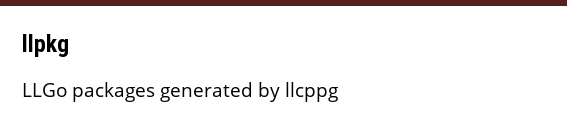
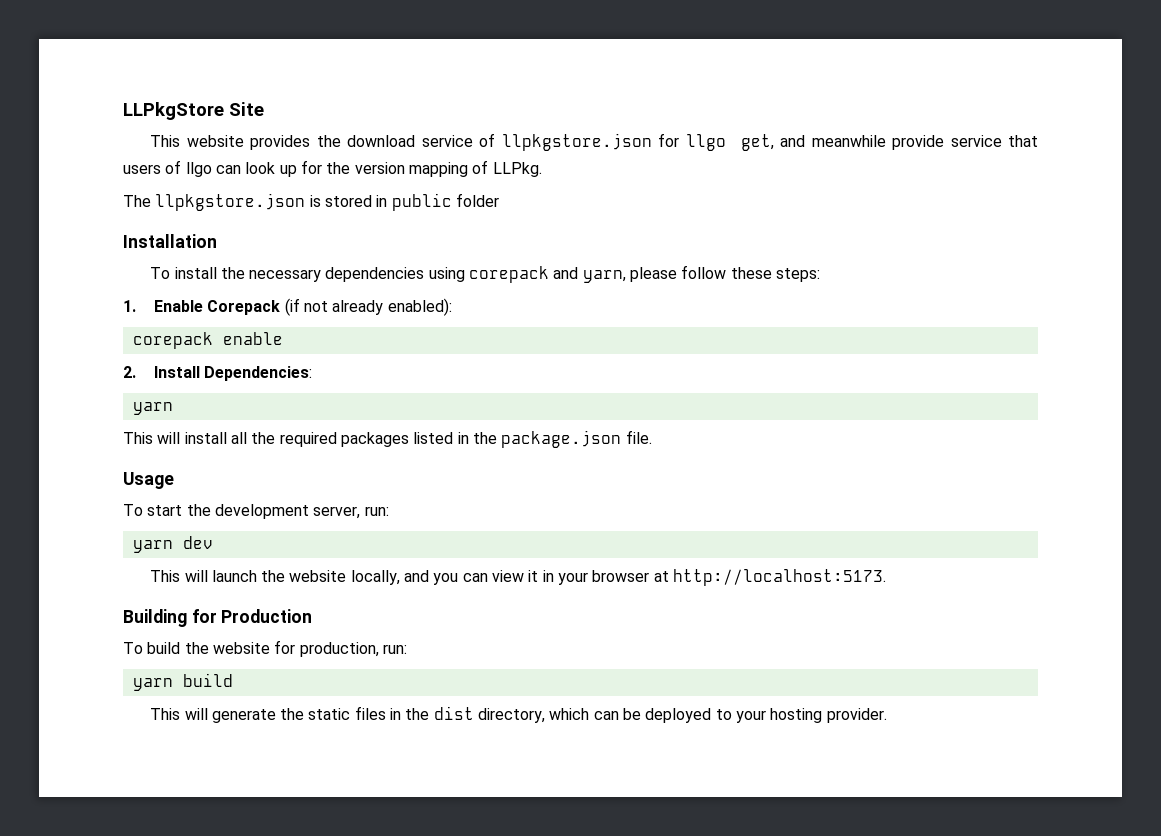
[22,34,69,57] [22,82,338,102] llpkg // LLGo packages generated by llcppg -> [123,102,264,120] [150,133,1038,151] [123,160,542,177] [123,193,499,211] [123,234,217,248] [150,265,821,283] [123,298,452,316] [132,332,283,349] [123,366,313,381] [132,402,173,415] [123,430,652,448] [123,472,174,489] [123,504,389,519] [132,536,213,553] [150,569,886,586] [123,609,313,627] [123,640,407,657] [132,673,233,691] [150,706,887,723] LLPkgStore Site // This website provides the download service of llpkgstore.json for llgo get, and meanwhile provide service that users of llgo can look up for the version mapping of LLPkg. // The llpkgstore.json is stored in public folder // Installation // To install the necessary dependencies using corepack and yarn, please follow these steps: // 1. Enable Corepack (if not already enabled): // corepack enable // 2. Install Dependencies: // yarn // This will install all the required packages listed in the package.json file. // Usage // To start the development server, run: // yarn dev // This will launch the website locally, and you can view it in your browser at http://localhost:5173. // Building for Production // To build the website for production, run: // yarn build // This will generate the static files in the dist directory, which can be deployed to your hosting provider.

